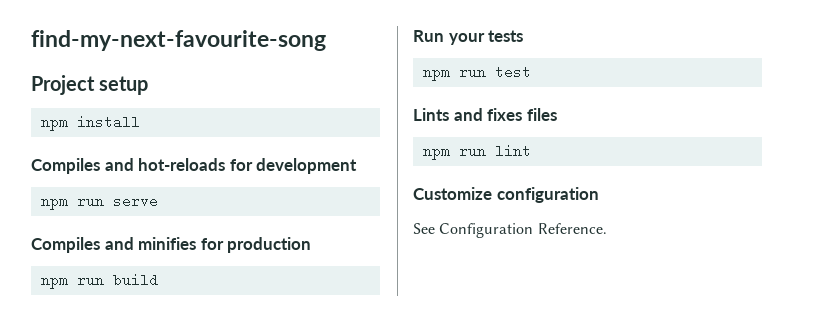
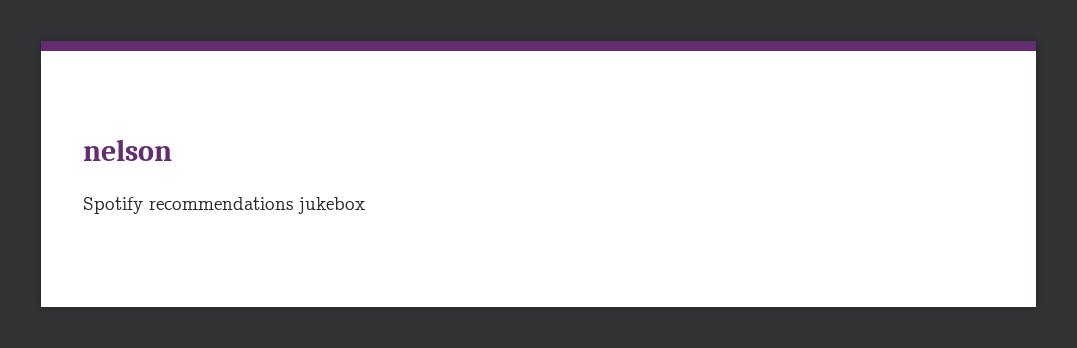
[31,30,326,51] [31,75,149,95] [40,115,140,131] [31,158,358,174] [40,194,158,210] [31,237,312,253] [40,273,158,289] [413,30,524,45] [422,65,531,81] [413,108,557,121] [422,145,531,160] [413,187,599,203] [413,223,607,238] find-my-next-favourite-song // Project setup // npm install // Compiles and hot-reloads for development // npm run serve // Compiles and minifies for production // npm run build // Run your tests // npm run test // Lints and fixes files // npm run lint // Customize configuration // See Configuration Reference. -> [83,139,172,161] [83,197,365,214] nelson // Spotify recommendations jukebox

